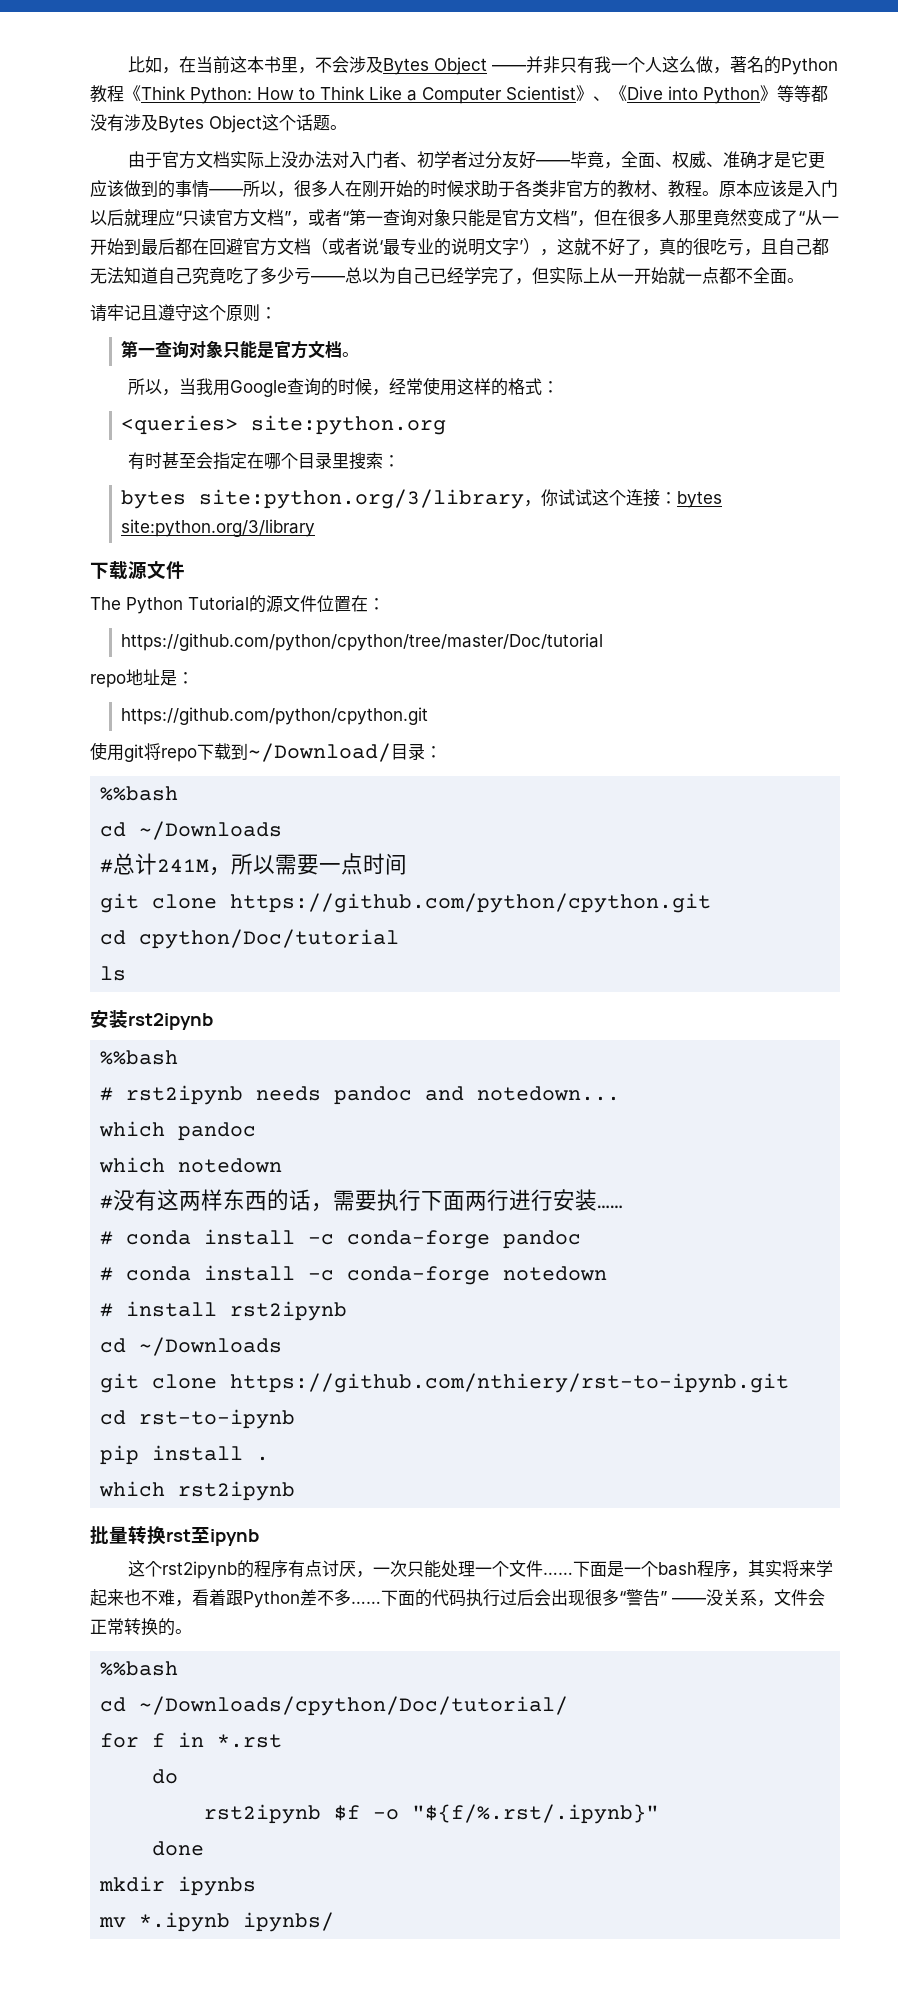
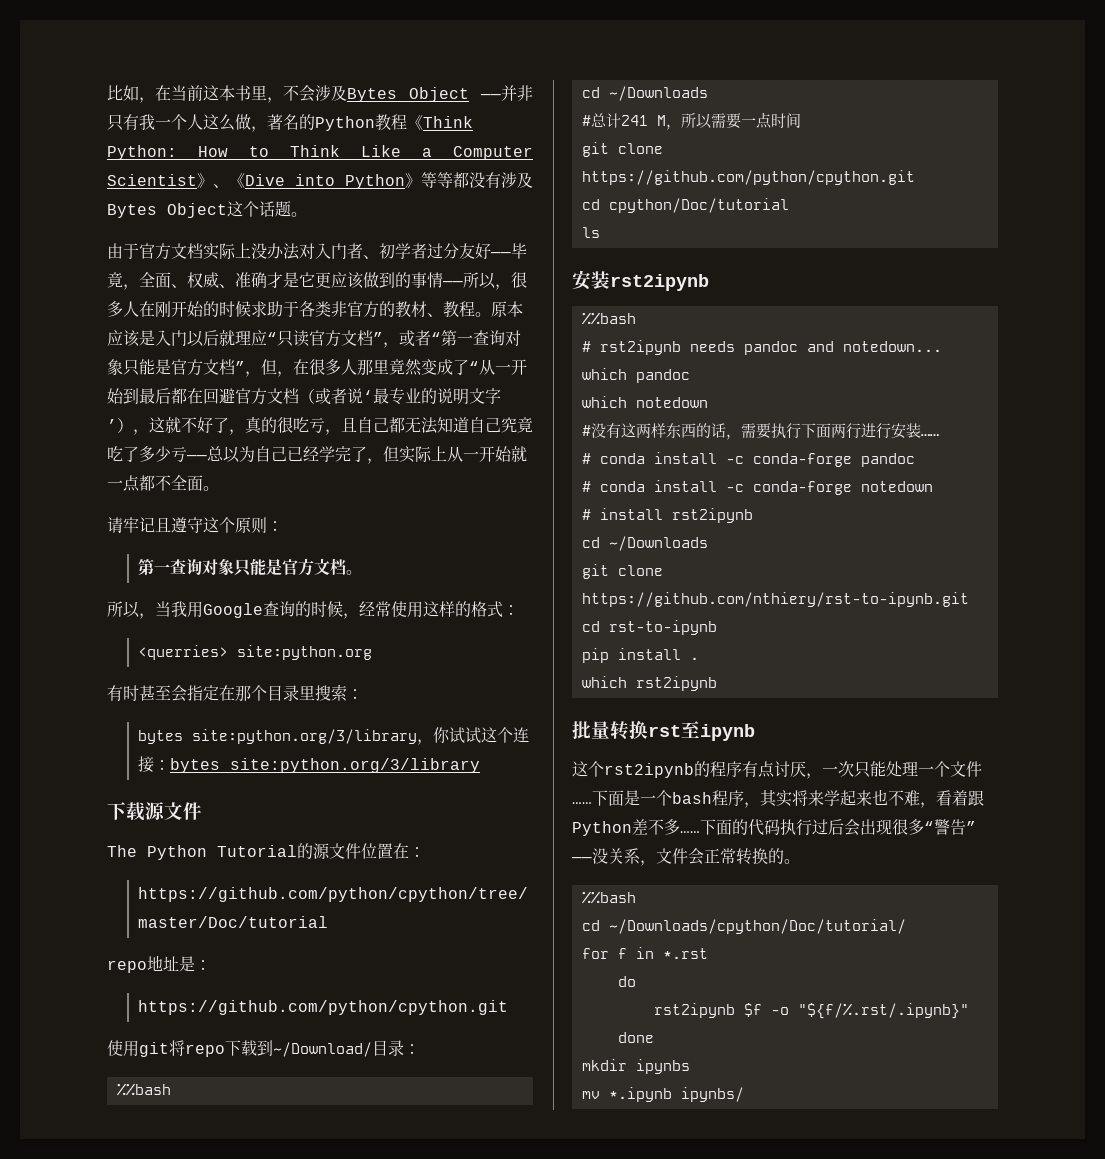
(611, 217) none -> [277,371,293,377] ，
[121,415,239,435] <queries> -> [138,645,229,660] <querries>
[264,452,282,470] 哪 -> [235,685,251,702] 那
[157,859,210,872] 241M -> [620,115,666,126] 241 M

